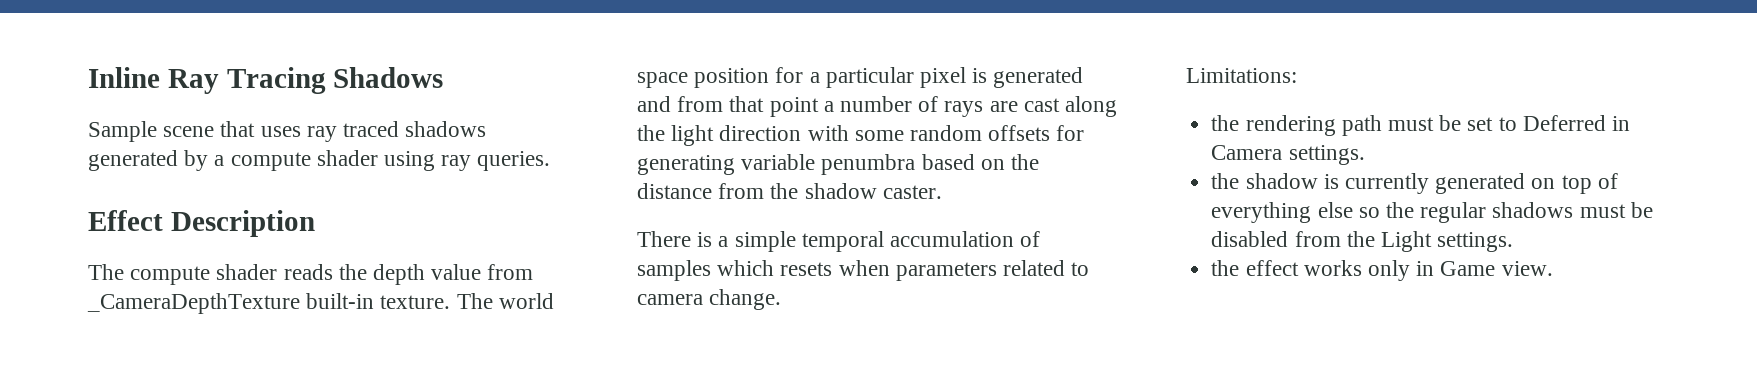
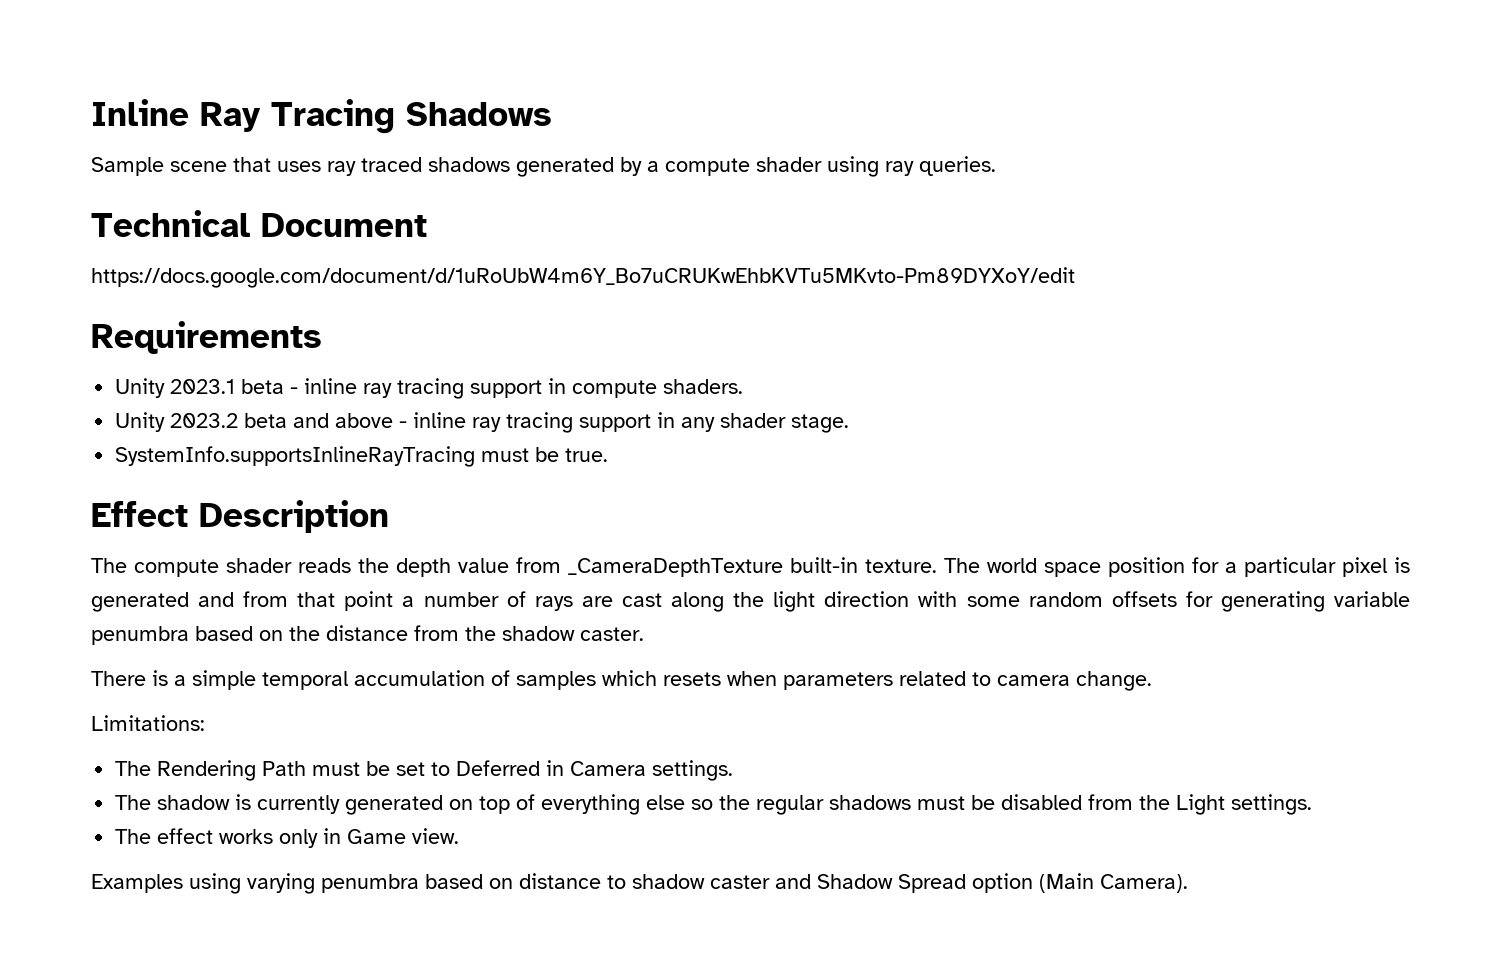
(551, 161) none -> [91,210,427,237] [91,267,1075,288] [91,321,322,354] [115,378,744,399] [115,412,850,433] [115,446,609,467] // Technical Document // https://docs.google.com/document/d/1uRoUbW4m6Y_Bo7uCRUKwEhbKVTu5MKvto-Pm89DYXoY/edit // Requirements // Unity 2023.1 beta - inline ray tracing support in compute shaders. // Unity 2023.2 beta and above - inline ray tracing support in any shader stage. // SystemInfo.supportsInlineRayTracing must be true.
[1211,115,1382,136] the rendering path -> [115,760,307,781] The Rendering Path
[1211,173,1240,189] the -> [115,795,152,810] The
[1211,260,1240,276] the -> [115,829,152,844] The
(1553, 268) none -> [91,873,1188,894] // Examples using varying penumbra based on distance to shadow caster and Shadow Spread option (Main Camera).

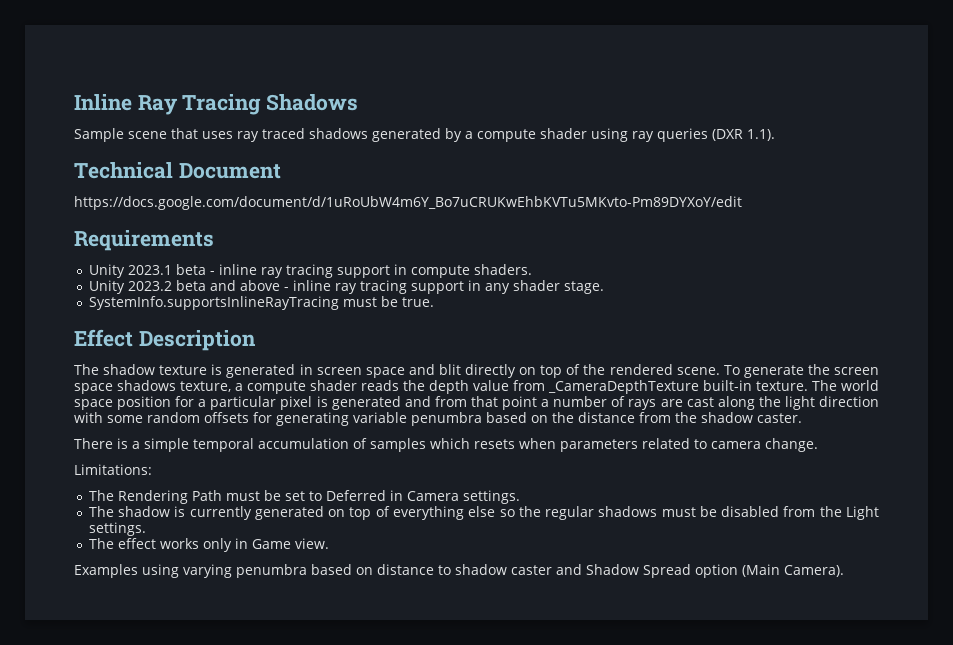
[919,156,996,176] queries. -> [657,128,775,142] queries (DXR 1.1).
(127, 565) none -> [103,364,879,378] [74,380,244,394] shadow texture is generated in screen space and blit directly on top of the rendered scene. To generate the screen space shadows texture, a

